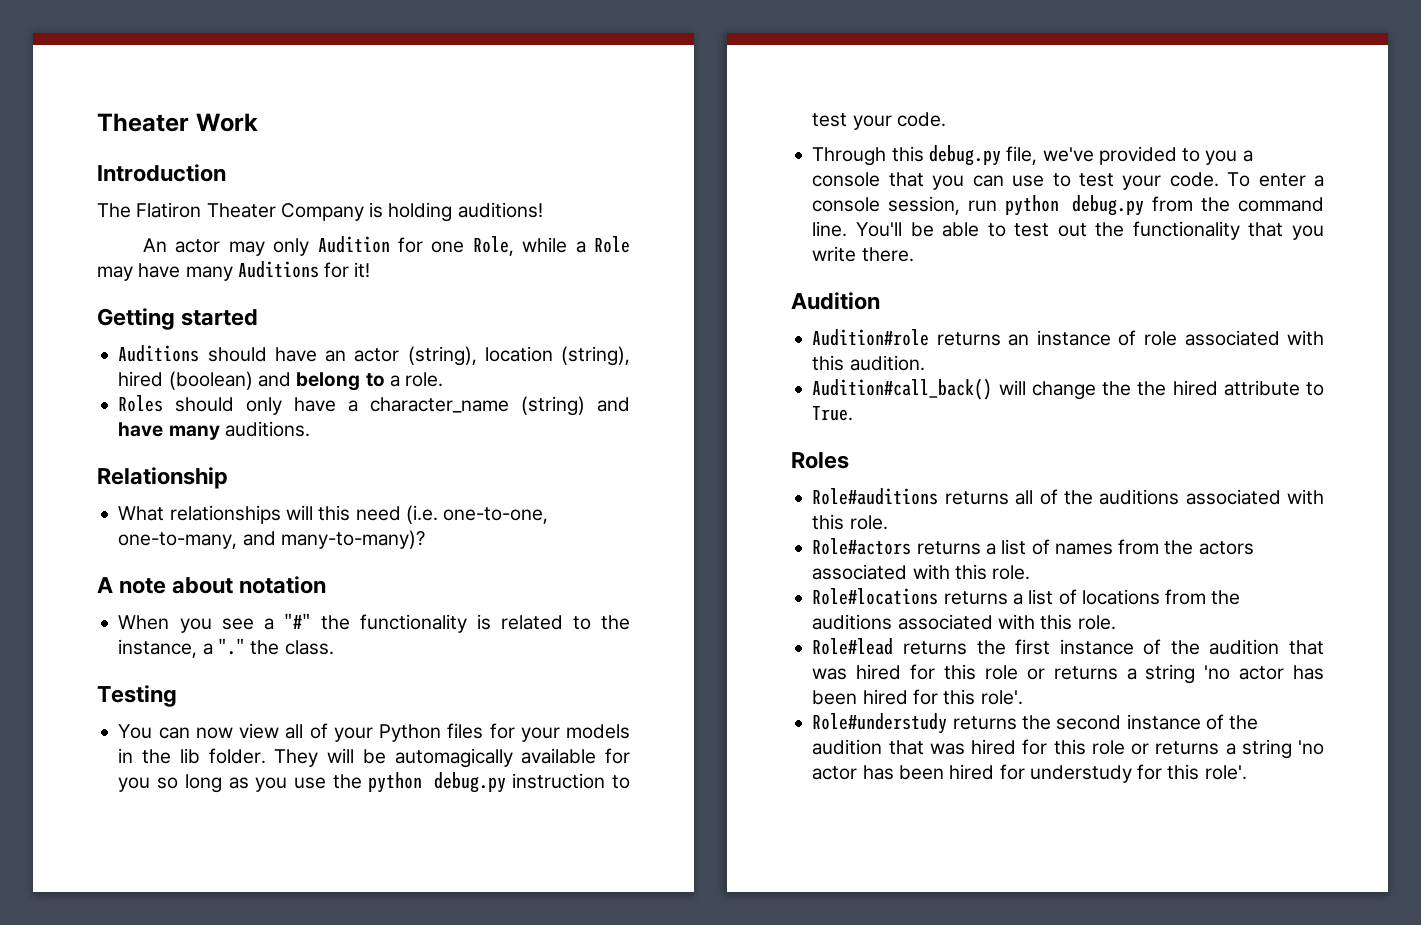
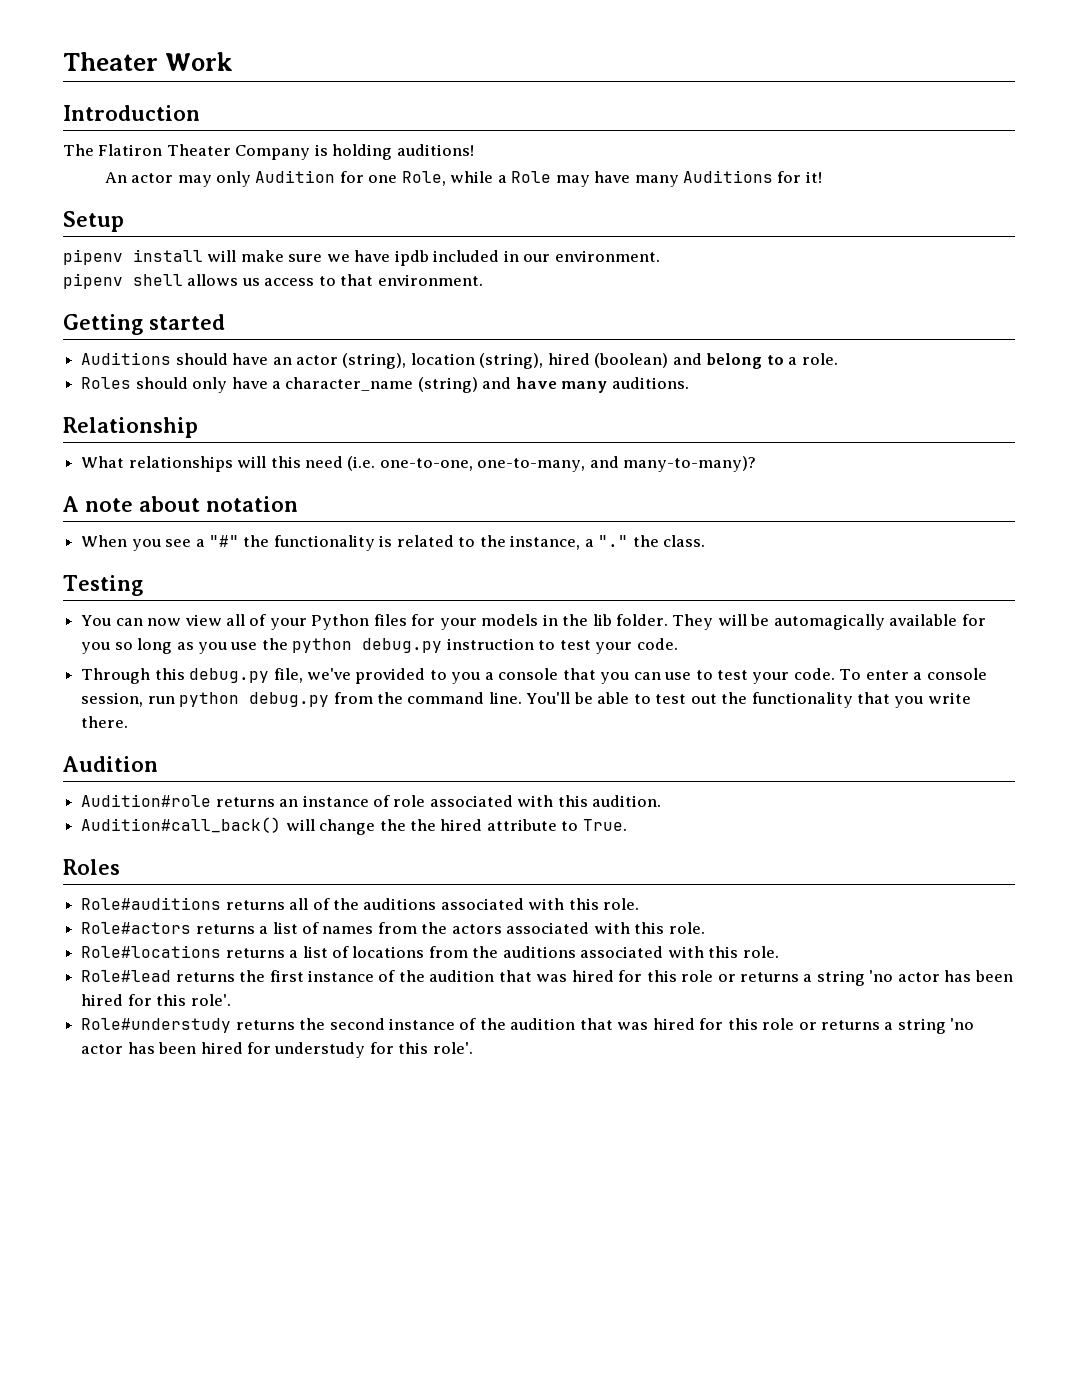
(371, 270) none -> [63,211,124,232] [63,249,660,266] [63,273,483,289] // Setup // pipenv install will make sure we have ipdb included in our environment. // pipenv shell allows us access to that environment.

